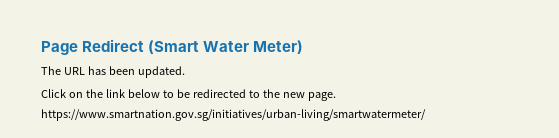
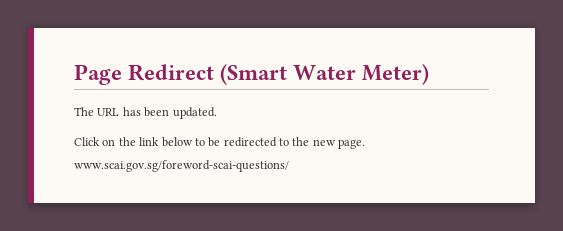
[41,109,426,121] https://www.smartnation.gov.sg/initiatives/urban-living/smartwatermeter/ -> [74,160,289,172] www.scai.gov.sg/foreword-scai-questions/

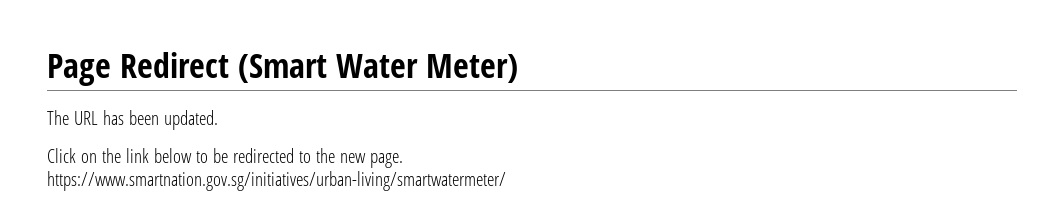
[74,160,289,172] www.scai.gov.sg/foreword-scai-questions/ -> [47,171,506,191] https://www.smartnation.gov.sg/initiatives/urban-living/smartwatermeter/

